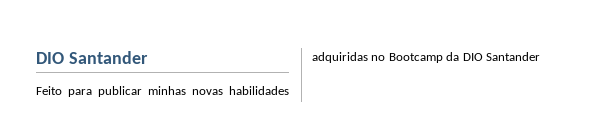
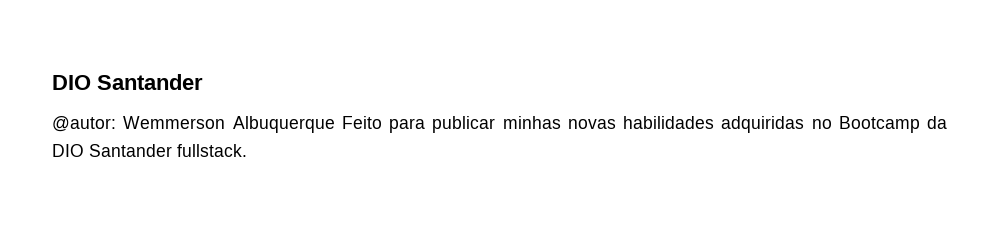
(148, 57) none -> [52,116,335,133] @autor: Wemmerson Albuquerque
(540, 56) none -> [177,144,247,157] fullstack.

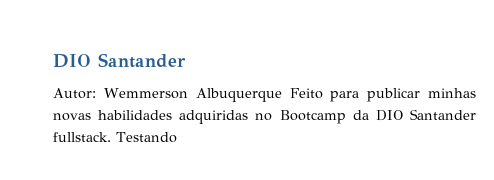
[52,116,116,132] @autor: -> [53,88,96,99] Autor:
(247, 150) none -> [116,132,177,143] Testando

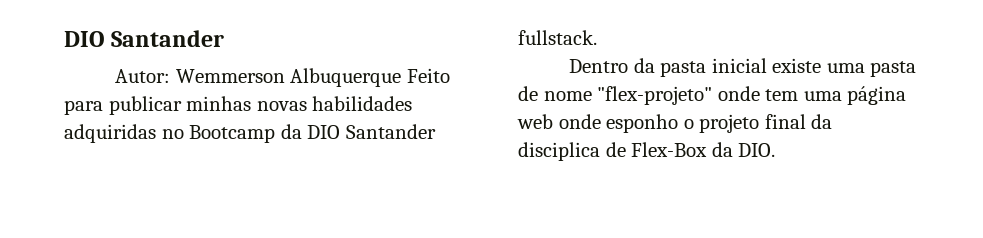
[116,132,177,143] Testando -> [569,58,917,77] [518,86,907,105] [517,114,833,133] [518,142,776,161] // Dentro da pasta inicial existe uma pasta de nome "flex-projeto" onde tem uma página web onde esponho o projeto final da disciplica de Flex-Box da DIO.

